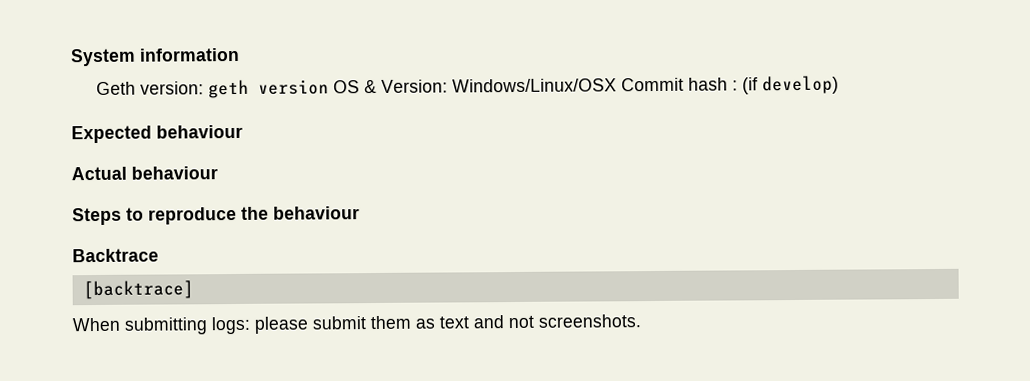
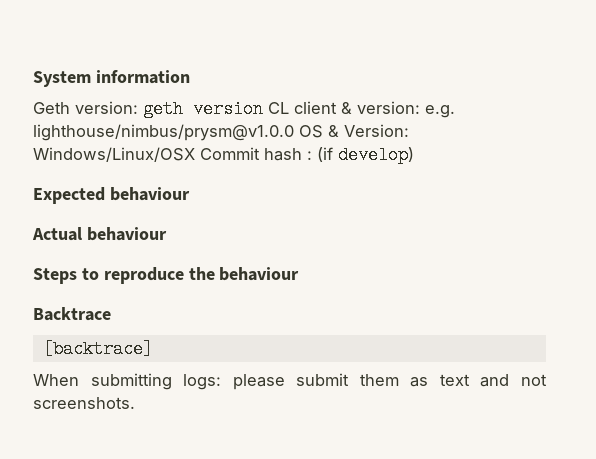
(330, 87) none -> [268,101,455,118] [33,124,294,141] CL client & version: e.g. lighthouse/nimbus/prysm@v1.0.0

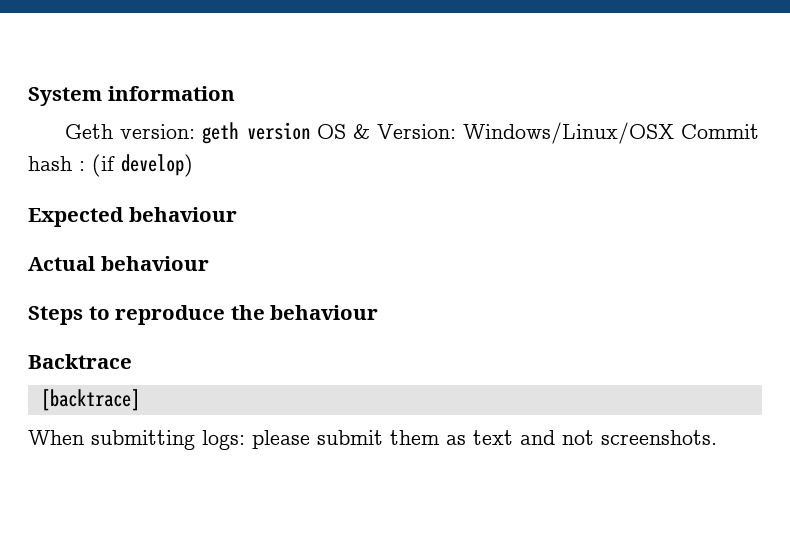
[268,101,455,118] [33,124,294,141] CL client & version: e.g. lighthouse/nimbus/prysm@v1.0.0 -> (310, 131) none

